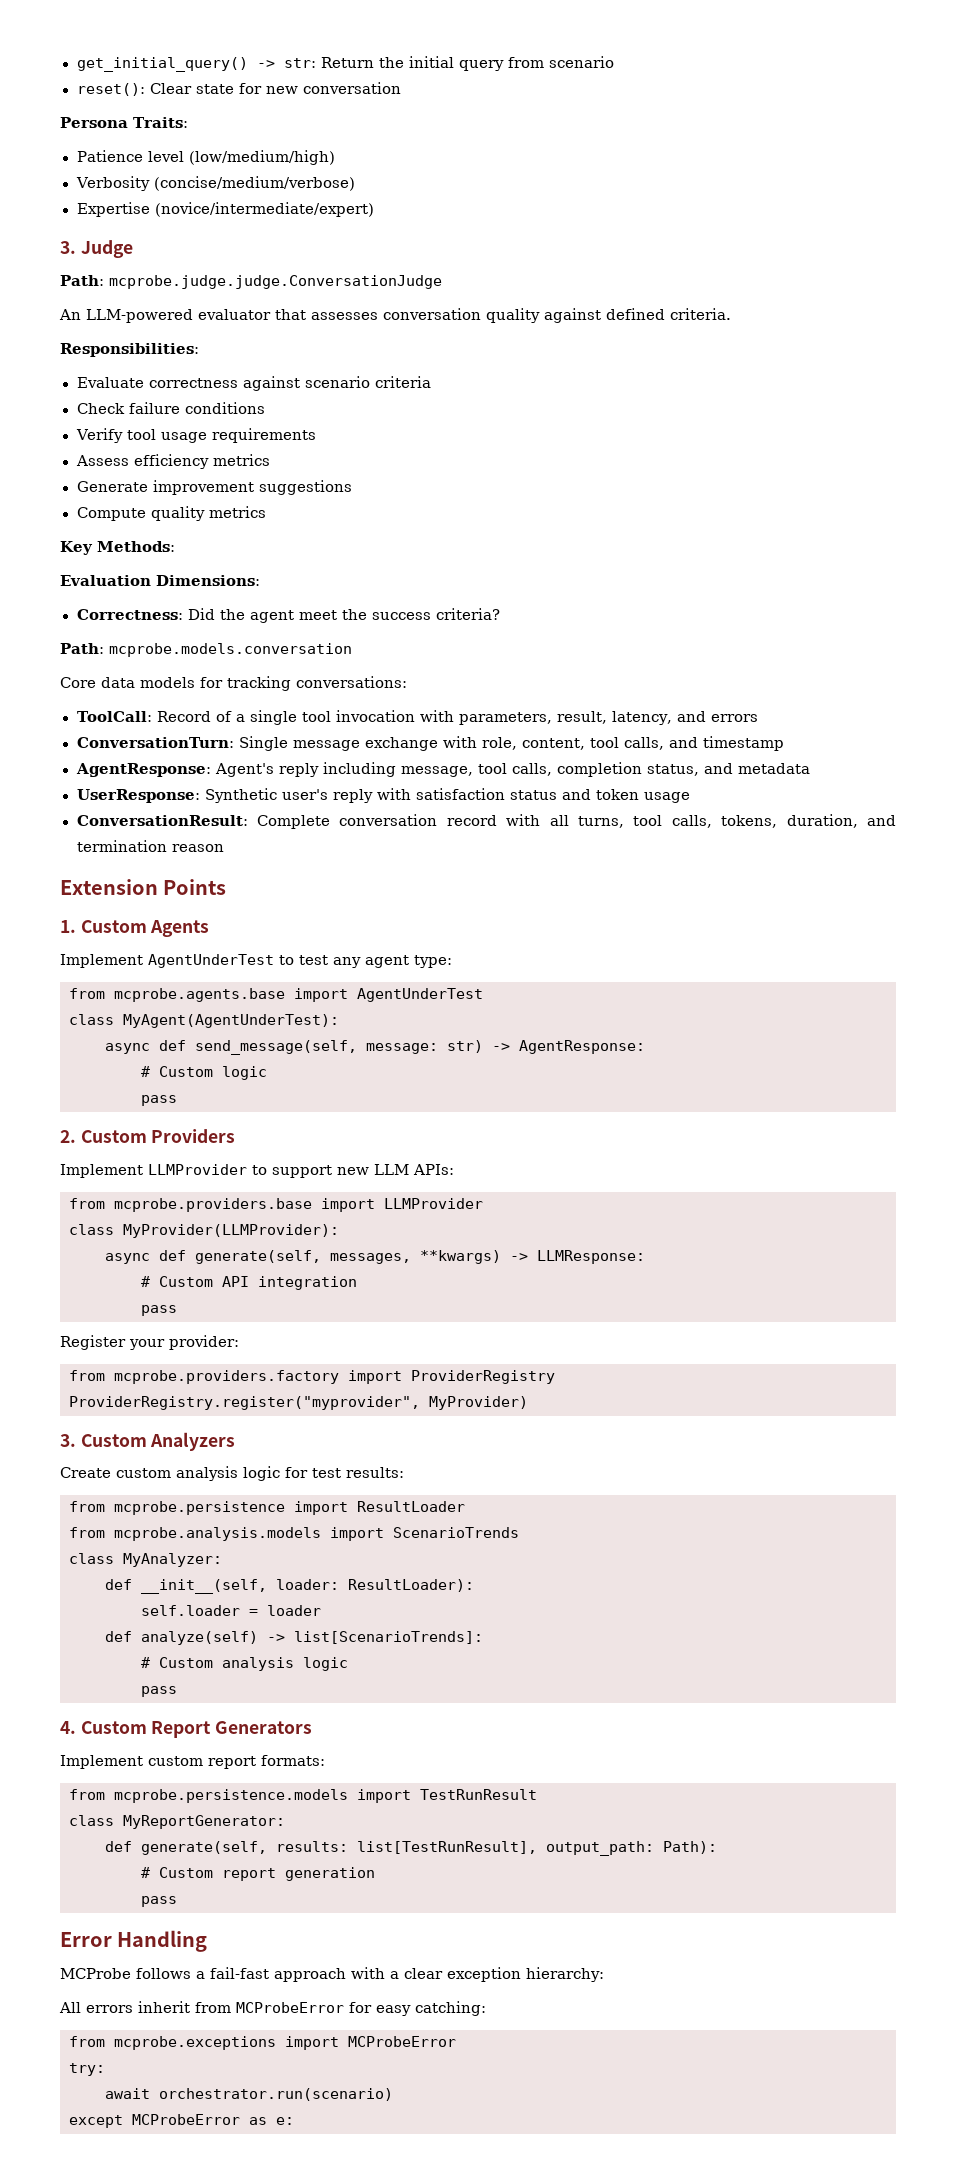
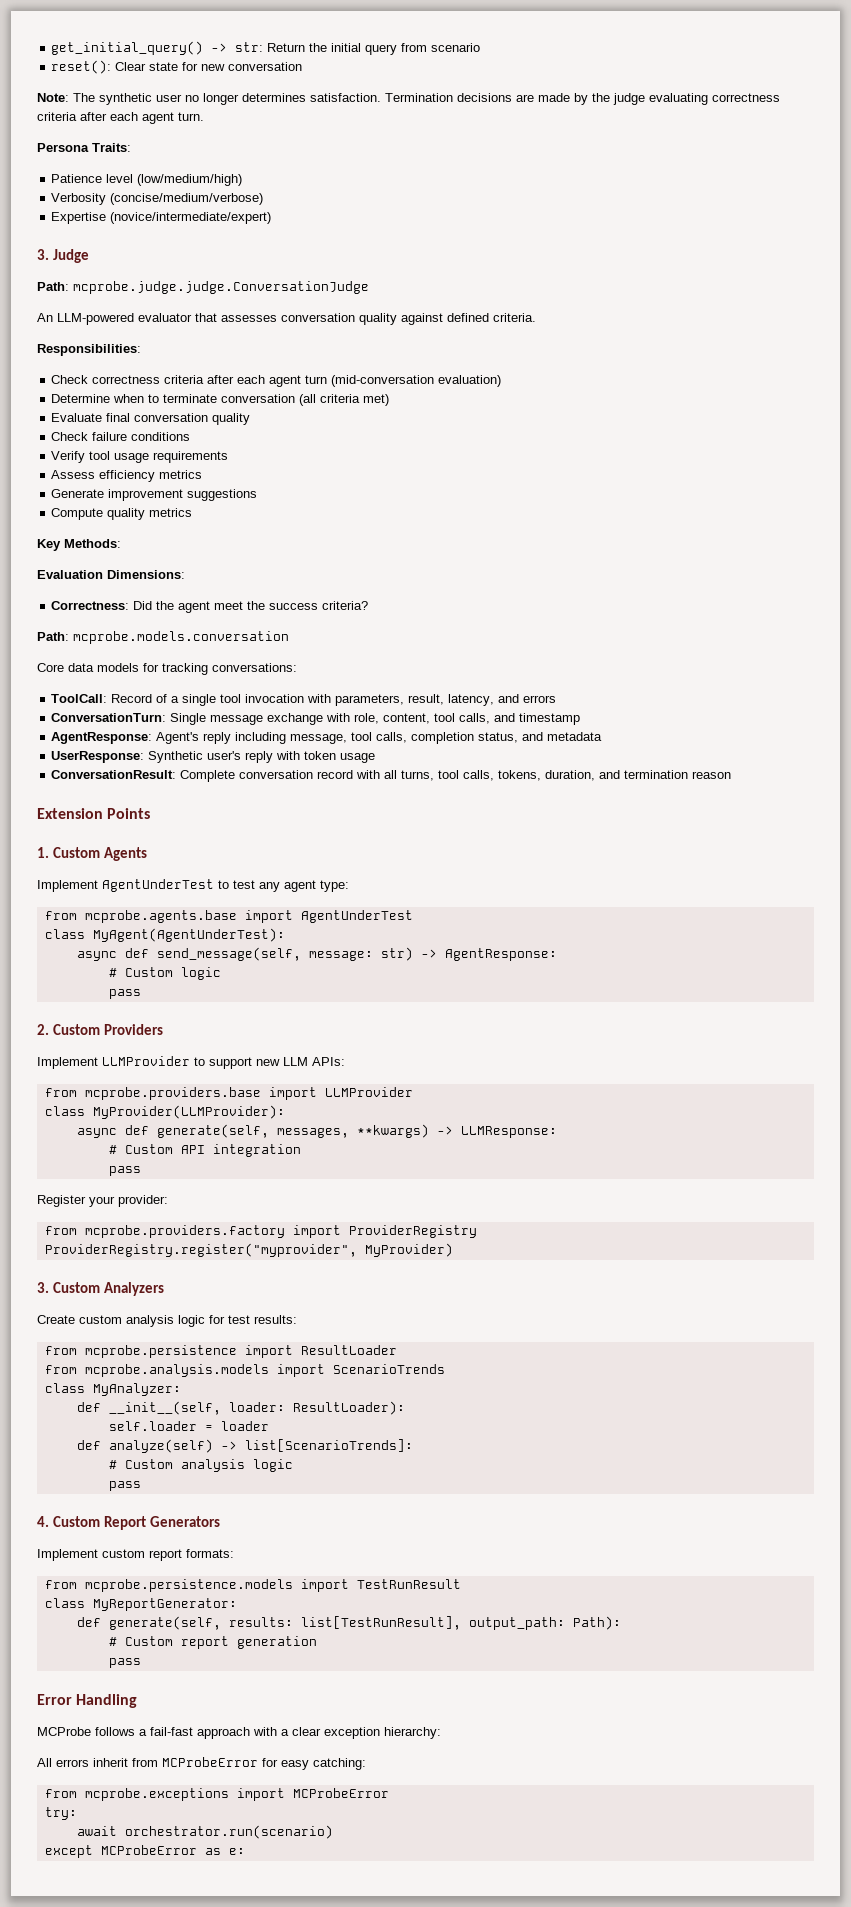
(401, 88) none -> [37,93,780,105] [37,112,204,124] // Note: The synthetic user no longer determines satisfaction. Termination decisions are made by the judge evaluating correctness criteria after each agent turn.
[76,376,431,391] Evaluate correctness against scenario criteria -> [51,375,502,387] [51,394,390,406] [51,413,251,425] Check correctness criteria after each agent turn (mid-conversation evaluation) // Determine when to terminate conversation (all criteria met) // Evaluate final conversation quality
[415,788,591,800] satisfaction status and -> (301, 755) none

